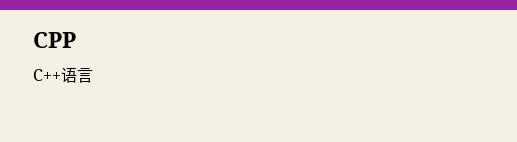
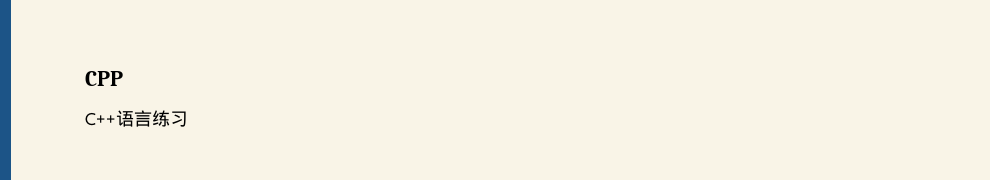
(93, 75) none -> [152,110,188,127] 练习

